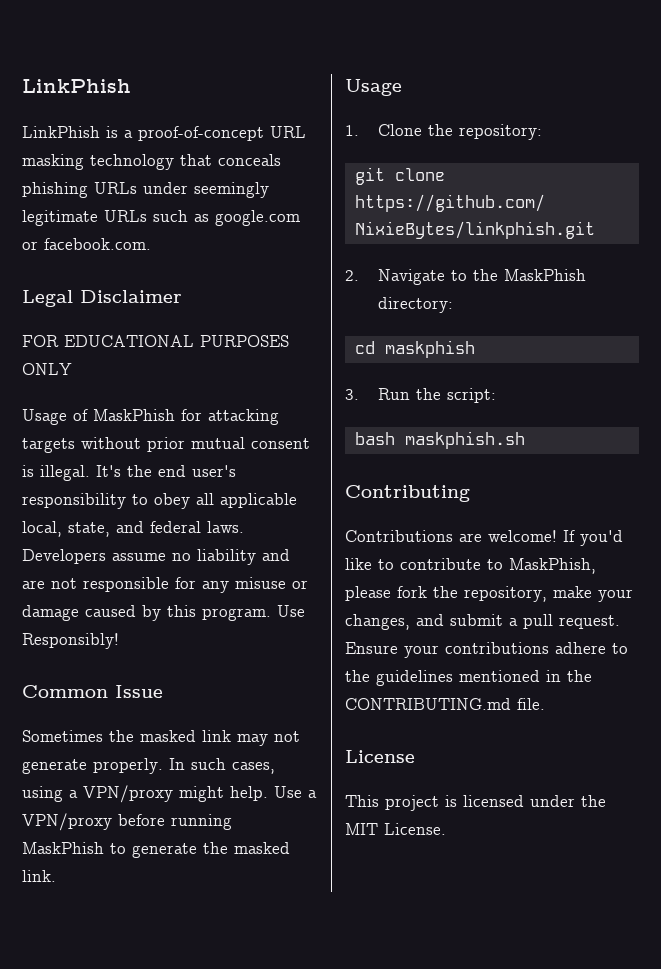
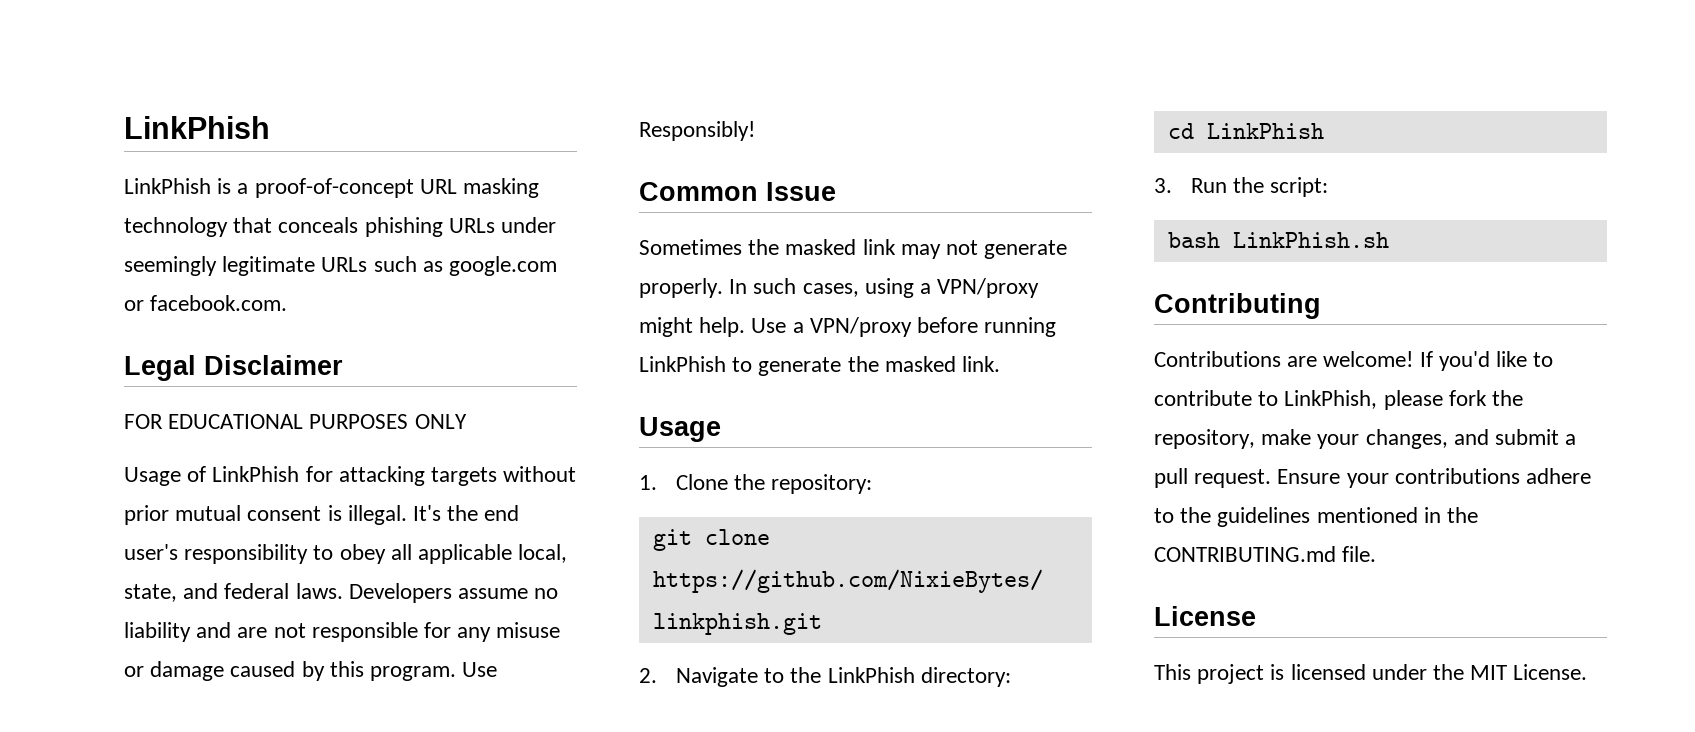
[93,409,175,421] MaskPhish -> [212,466,300,482] LinkPhish
[22,842,104,854] MaskPhish -> [639,356,726,372] LinkPhish
[503,269,586,281] MaskPhish -> [827,667,915,683] LinkPhish
[384,340,475,358] maskphish -> [1206,123,1324,139] LinkPhish
[404,431,525,449] maskphish.sh -> [1232,232,1389,248] LinkPhish.sh
[509,558,596,574] MaskPhish, -> [1284,390,1378,409] LinkPhish,

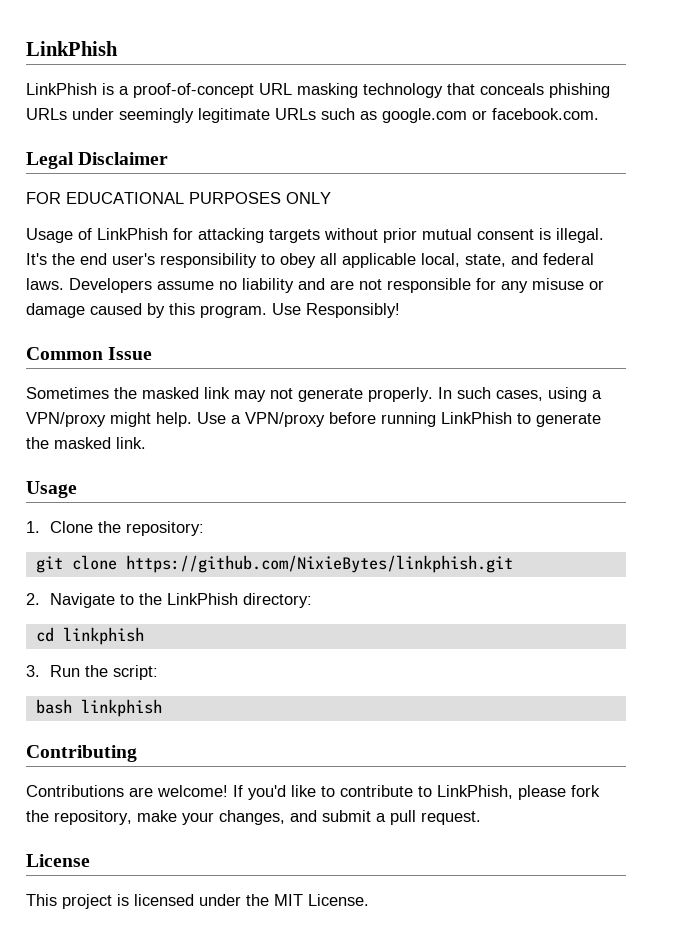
[1206,123,1324,139] LinkPhish -> [62,627,144,645] linkphish
[1232,232,1389,248] LinkPhish.sh -> [80,699,162,717] linkphish
[1277,468,1592,488] [1154,507,1479,527] [1154,546,1377,562] Ensure your contributions adhere to the guidelines mentioned in the CONTRIBUTING.md file. -> (481, 818) none

